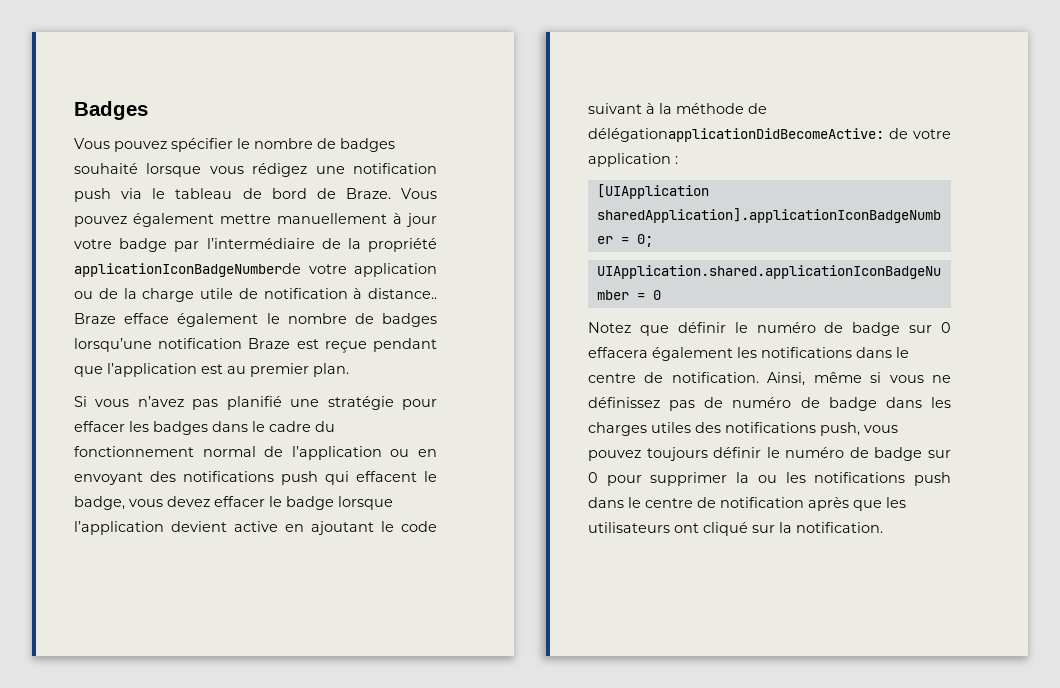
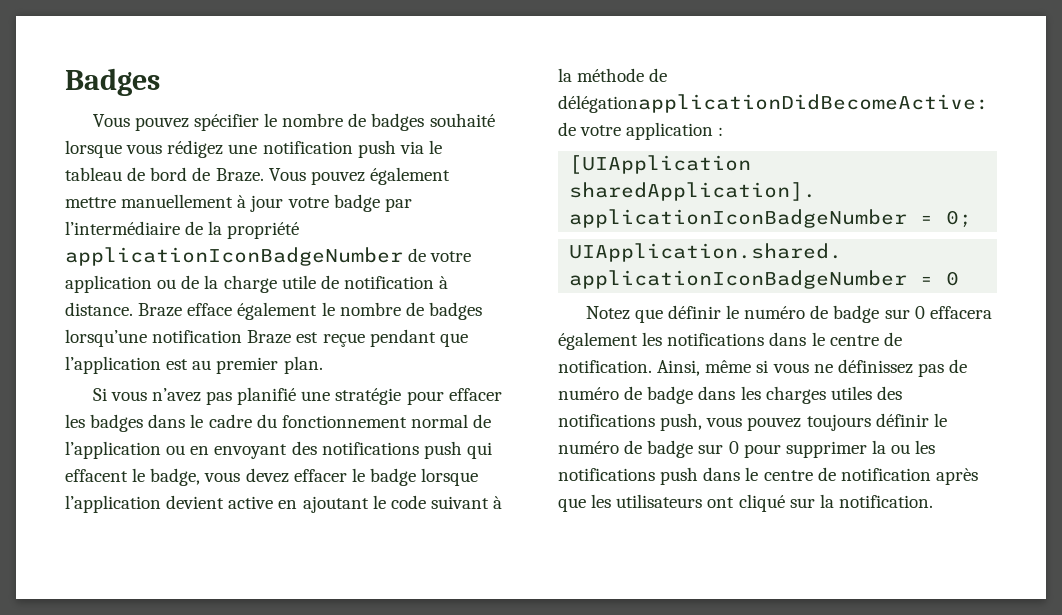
[74,263,301,277] applicationIconBadgeNumberde -> [65,247,427,266] applicationIconBadgeNumber de
[368,288,437,299] distance.. -> [65,302,133,316] distance.

